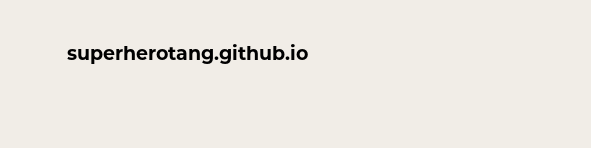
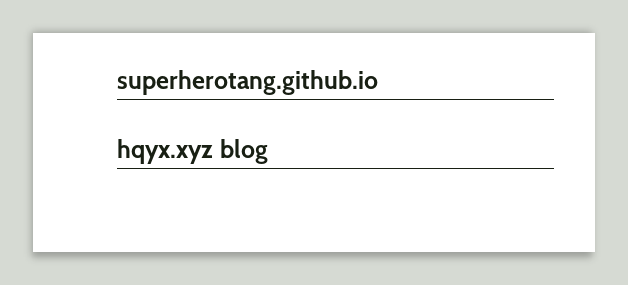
(308, 54) none -> [117,139,268,164] // hqyx.xyz blog

